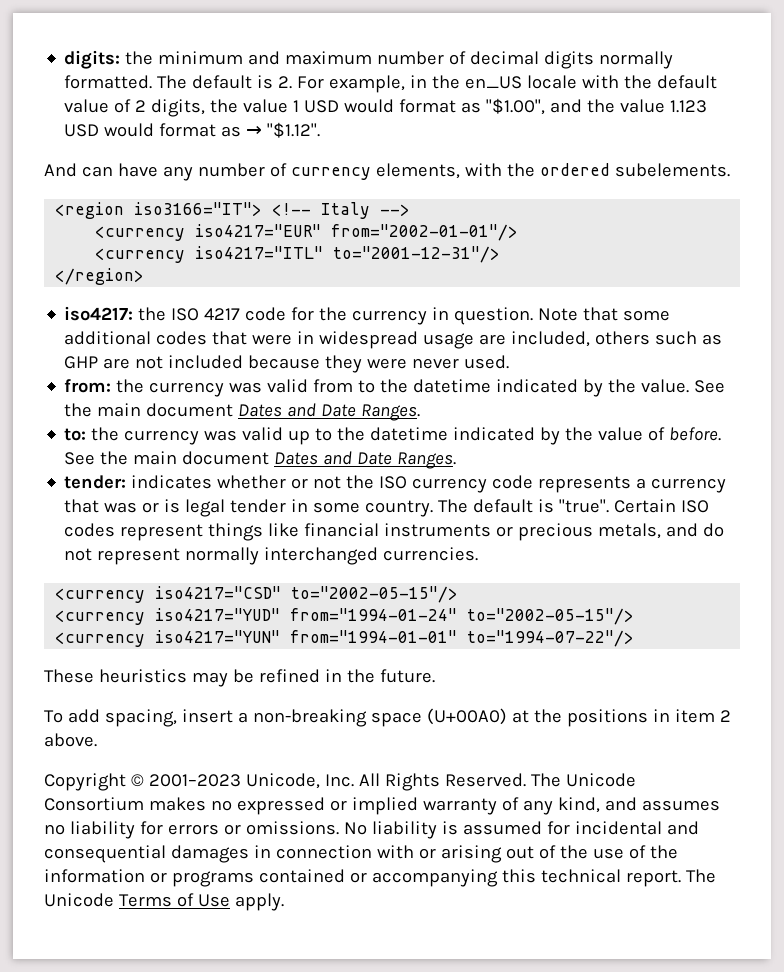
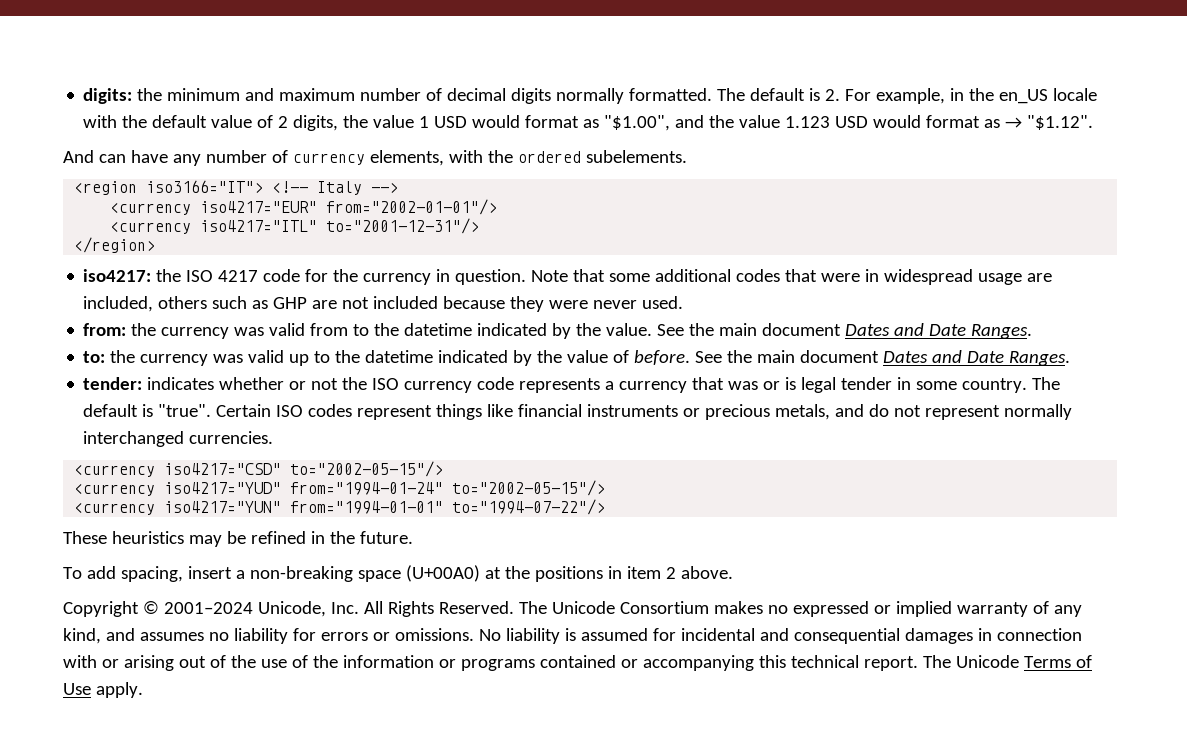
[148,774,241,787] 2001–2023 -> [163,602,253,614] 2001–2024

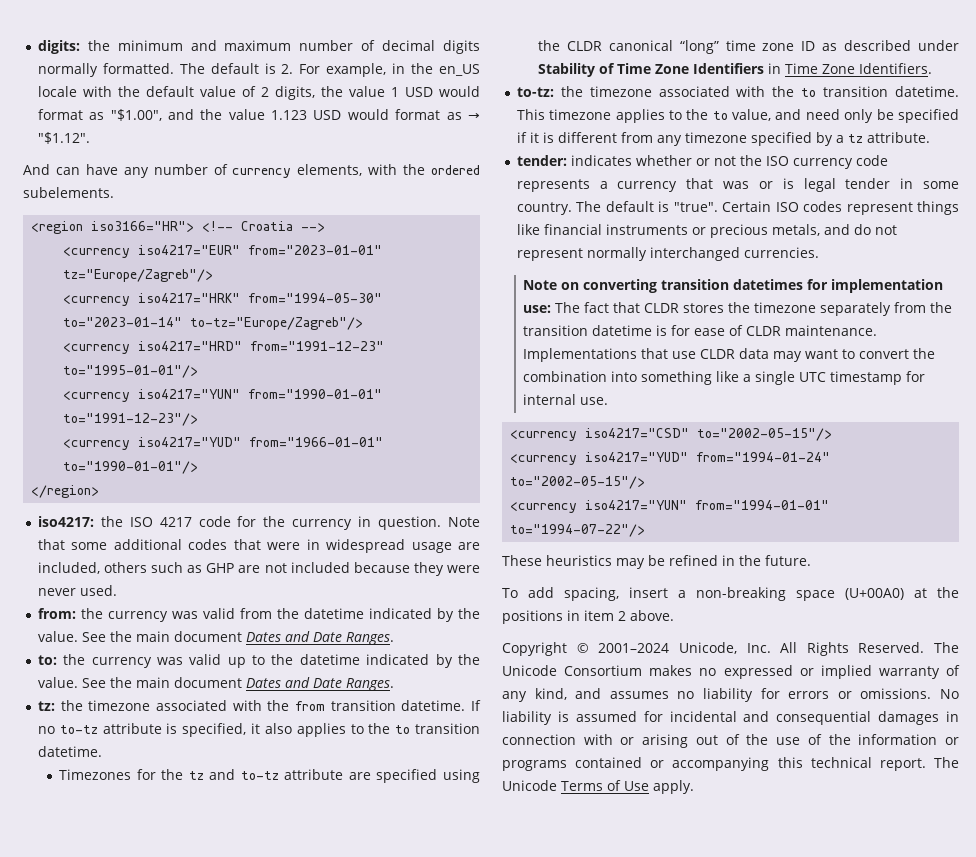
[146,180,363,195] iso3166="IT"> <!-- Italy -> [91,221,294,232] iso3166="HR"> <!-- Croatia
[326,199,498,215] [110,218,480,234] from="2002-01-01"/> // <currency iso4217="ITL" to="2001-12-31"/> -> [248,245,383,255] [63,269,214,282] [63,293,383,306] [63,317,364,330] [63,341,385,354] [63,365,199,378] [63,389,383,402] [63,413,199,426] [63,437,384,450] [63,461,199,474] from="2023-01-01" tz="Europe/Zagreb"/> // <currency iso4217="HRK" from="1994-05-30" to="2023-01-14" to-tz="Europe/Zagreb"/> // <currency iso4217="HRD" from="1991-12-23" to="1995-01-01"/> // <currency iso4217="YUN" from="1990-01-01" to="1991-12-23"/> // <currency iso4217="YUD" from="1966-01-01" to="1990-01-01"/>
[353,324,370,336] to -> (272, 613) none
[567,350,1071,366] value of before. See the main document Dates and Date Ranges. -> [37,677,394,691] [37,700,481,711] [37,723,480,737] [37,746,102,757] [58,769,480,783] [537,40,959,54] [537,63,932,77] [516,86,959,97] [516,109,959,123] [516,132,930,146] value. See the main document Dates and Date Ranges. // tz: the timezone associated with the from transition datetime. If no to-tz attribute is specified, it also applies to the to transition datetime. // Timezones for the tz and to-tz attribute are specified using the CLDR canonical “long” time zone ID as described under Stability of Time Zone Identifiers in Time Zone Identifiers. // to-tz: the timezone associated with the to transition datetime. This timezone applies to the to value, and need only be specified if it is different from any timezone specified by a tz attribute.
(274, 437) none -> [523,279,944,293] [523,302,953,316] [523,325,878,336] [523,348,936,362] [523,371,926,385] [523,394,609,405] // Note on converting transition datetimes for implementation use: The fact that CLDR stores the timezone separately from the transition datetime is for ease of CLDR maintenance. Implementations that use CLDR data may want to convert the combination into something like a single UTC timestamp for internal use.

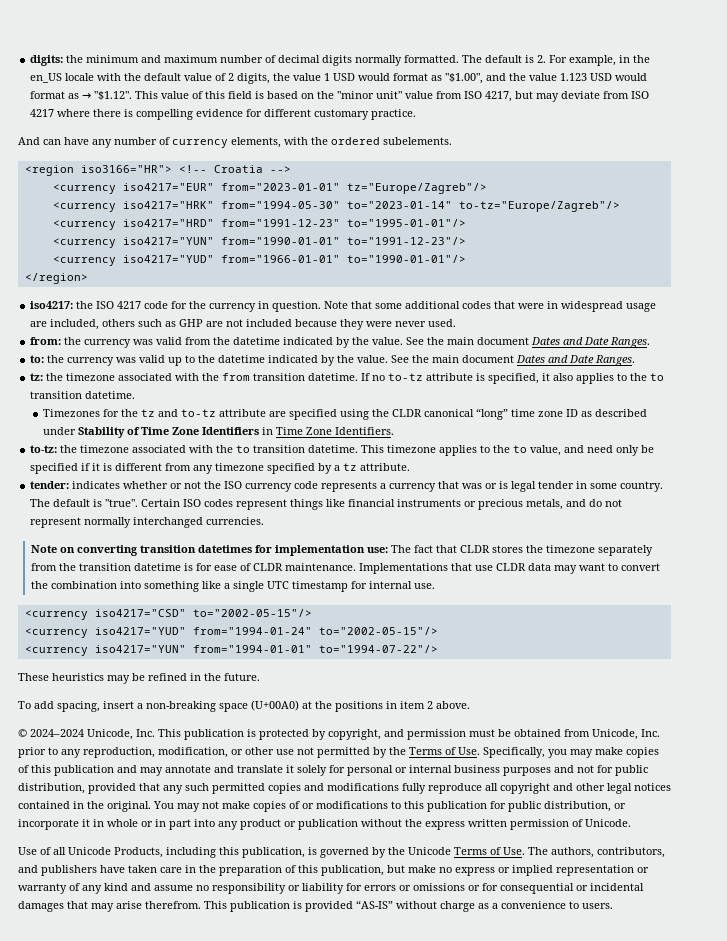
(90, 138) none -> [135,91,650,102] [30,109,417,120] This value of this field is based on the "minor unit" value from ISO 4217, but may deviate from ISO 4217 where there is compelling evidence for different customary practice.
[502,642,959,656] [502,665,960,679] [502,688,959,702] [502,711,959,725] [502,734,959,748] [502,757,960,771] [502,780,694,794] Copyright © 2001–2024 Unicode, Inc. All Rights Reserved. The Unicode Consortium makes no expressed or implied warranty of any kind, and assumes no liability for errors or omissions. No liability is assumed for incidental and consequential damages in connection with or arising out of the use of the information or programs contained or accompanying this technical report. The Unicode Terms of Use apply. -> [18,729,660,740] [18,747,659,758] [18,765,648,776] [18,783,671,794] [18,801,626,812] [18,819,631,830] [18,847,665,858] [18,865,649,876] [18,883,644,894] [18,900,613,912] © 2024–2024 Unicode, Inc. This publication is protected by copyright, and permission must be obtained from Unicode, Inc. prior to any reproduction, modification, or other use not permitted by the Terms of Use. Specifically, you may make copies of this publication and may annotate and translate it solely for personal or internal business purposes and not for public distribution, provided that any such permitted copies and modifications fully reproduce all copyright and other legal notices contained in the original. You may not make copies of or modifications to this publication for public distribution, or incorporate it in whole or in part into any product or publication without the express written permission of Unicode. // Use of all Unicode Products, including this publication, is governed by the Unicode Terms of Use. The authors, contributors, and publishers have taken care in the preparation of this publication, but make no express or implied representation or warranty of any kind and assume no responsibility or liability for errors or omissions or for consequential or incidental damages that may arise therefrom. This publication is provided “AS-IS” without charge as a convenience to users.

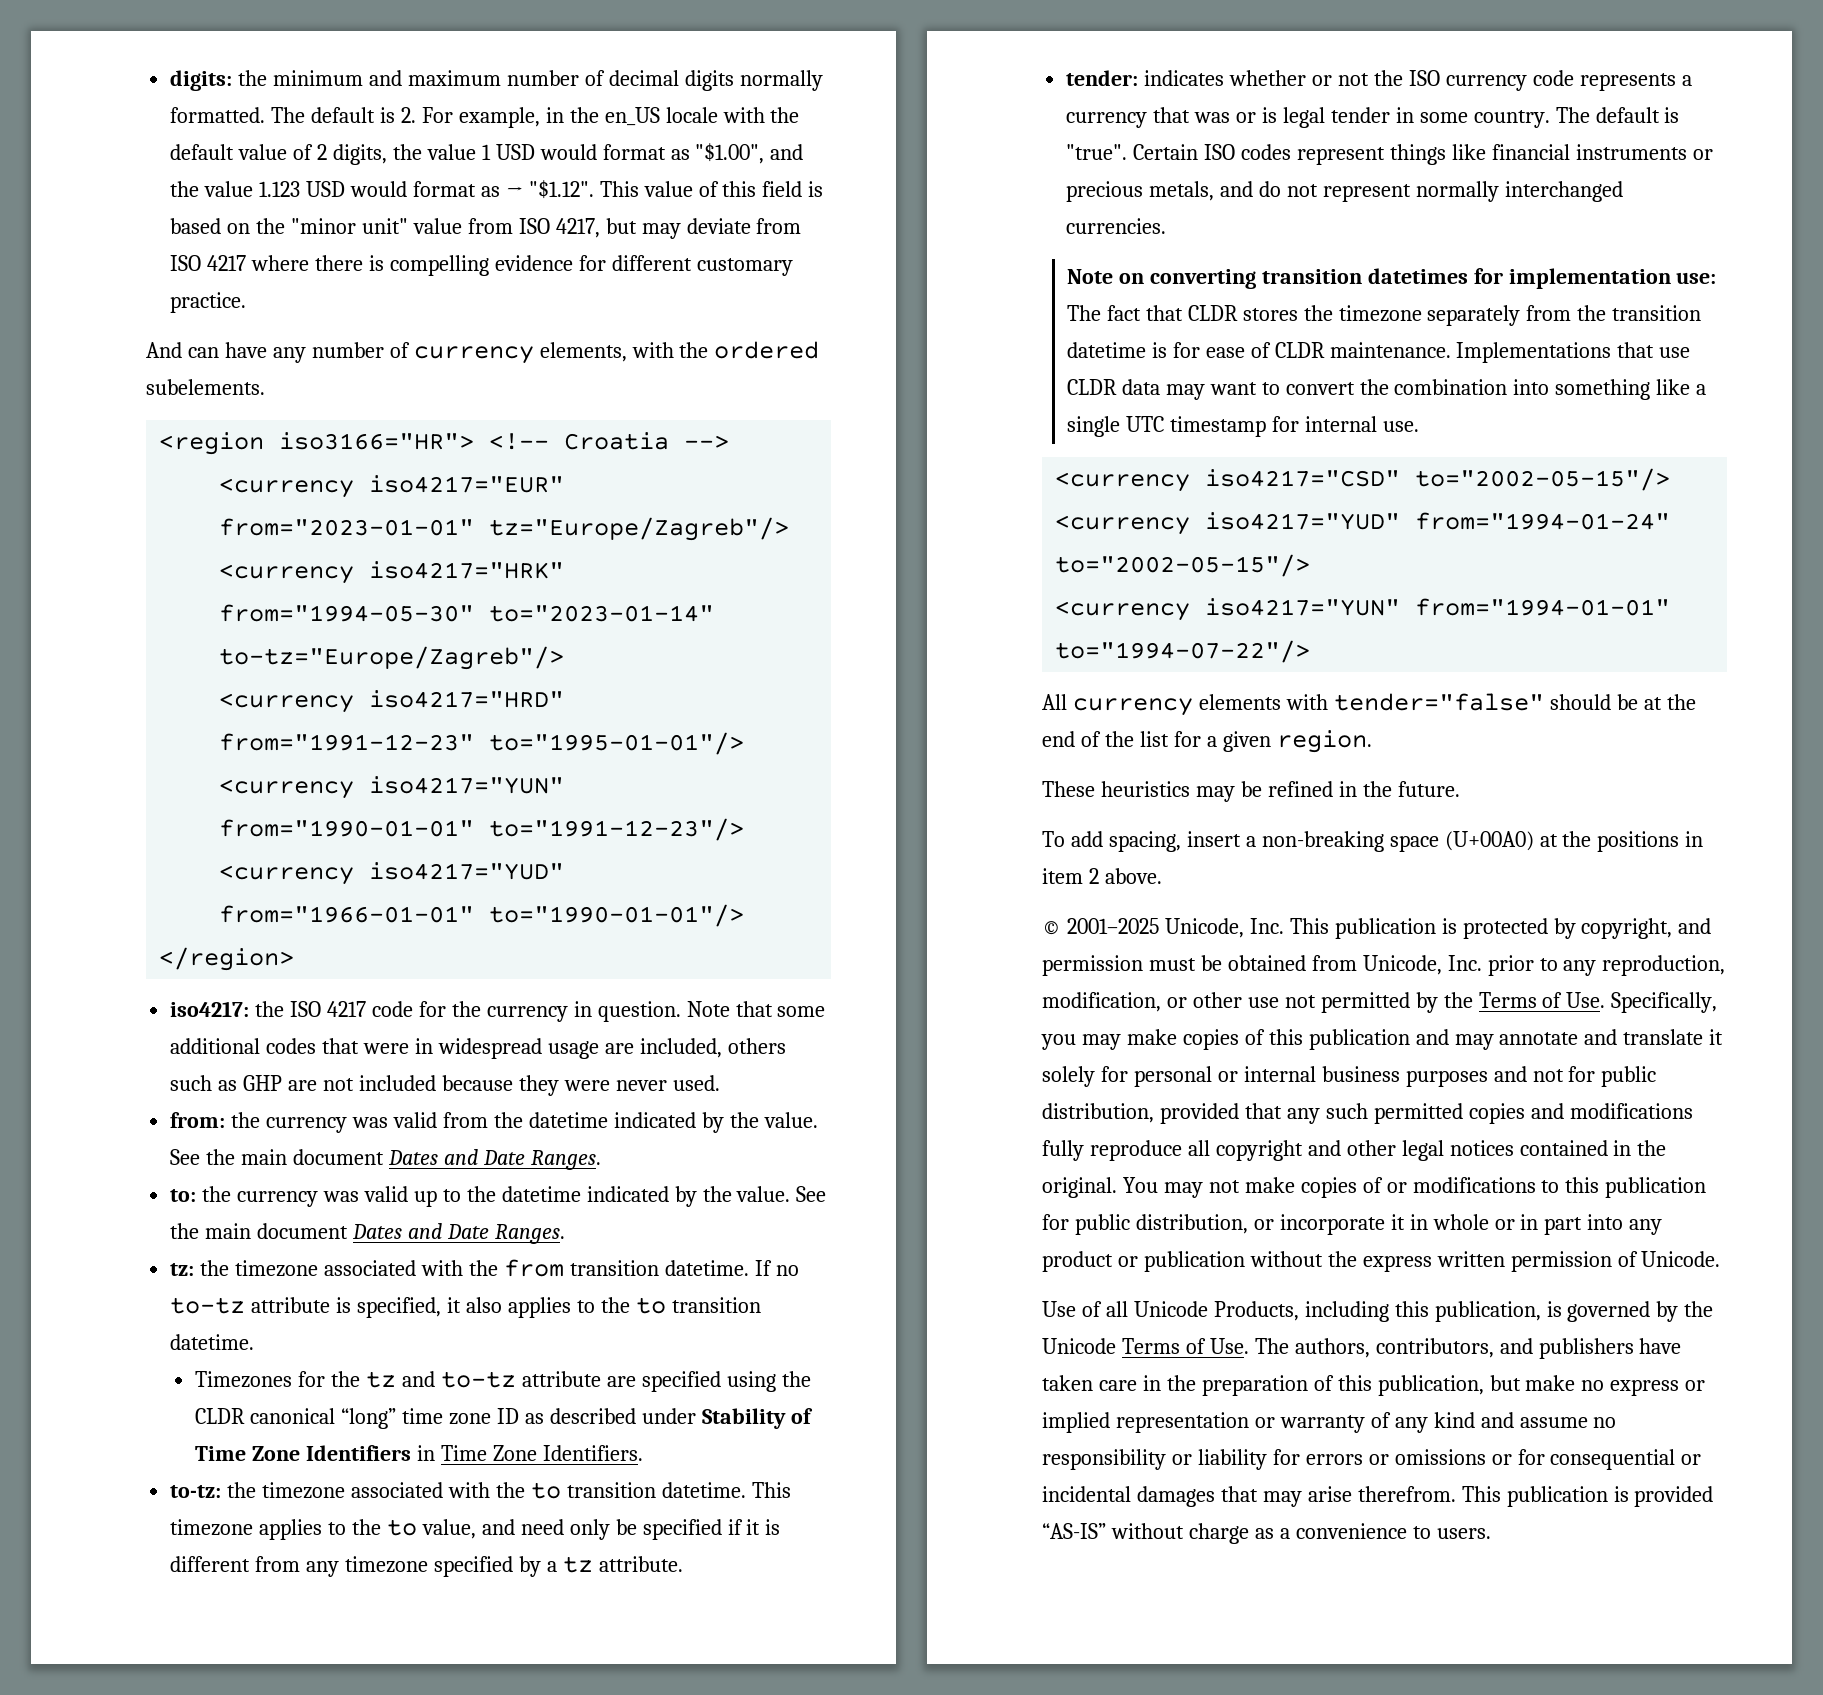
(438, 649) none -> [1042,693,1696,716] [1042,730,1372,753] // All currency elements with tender="false" should be at the end of the list for a given region.
[30,729,84,737] 2024–2024 -> [1066,918,1159,934] 2001–2025

